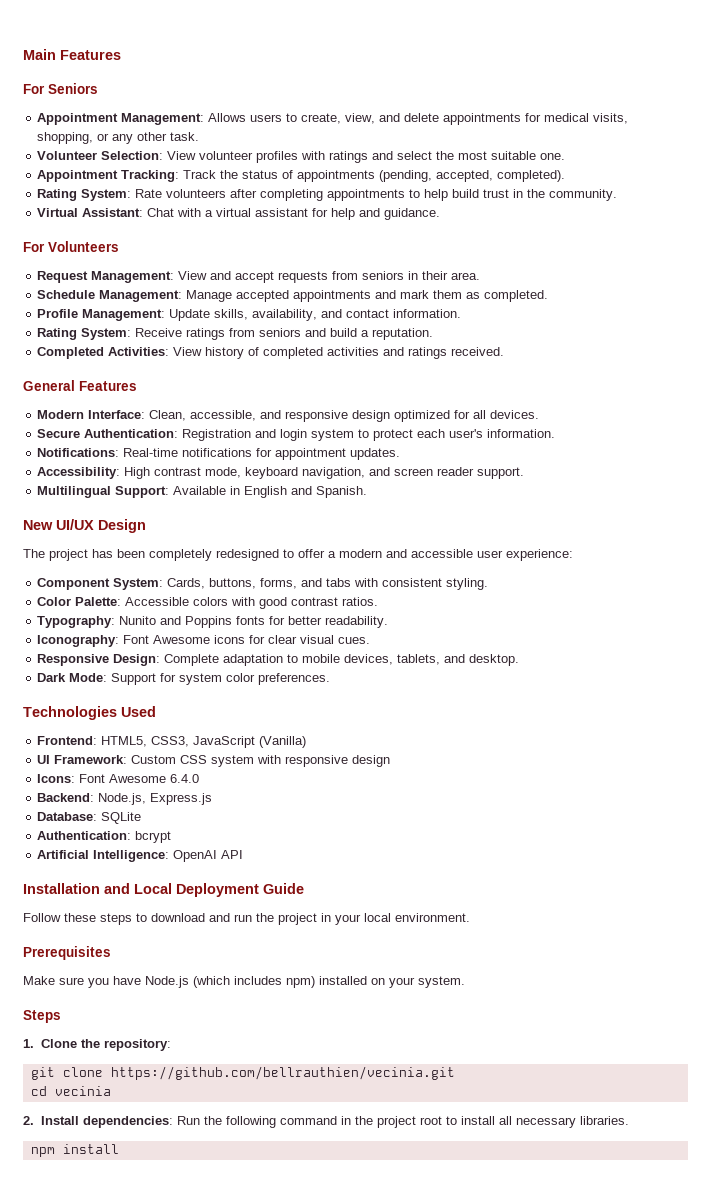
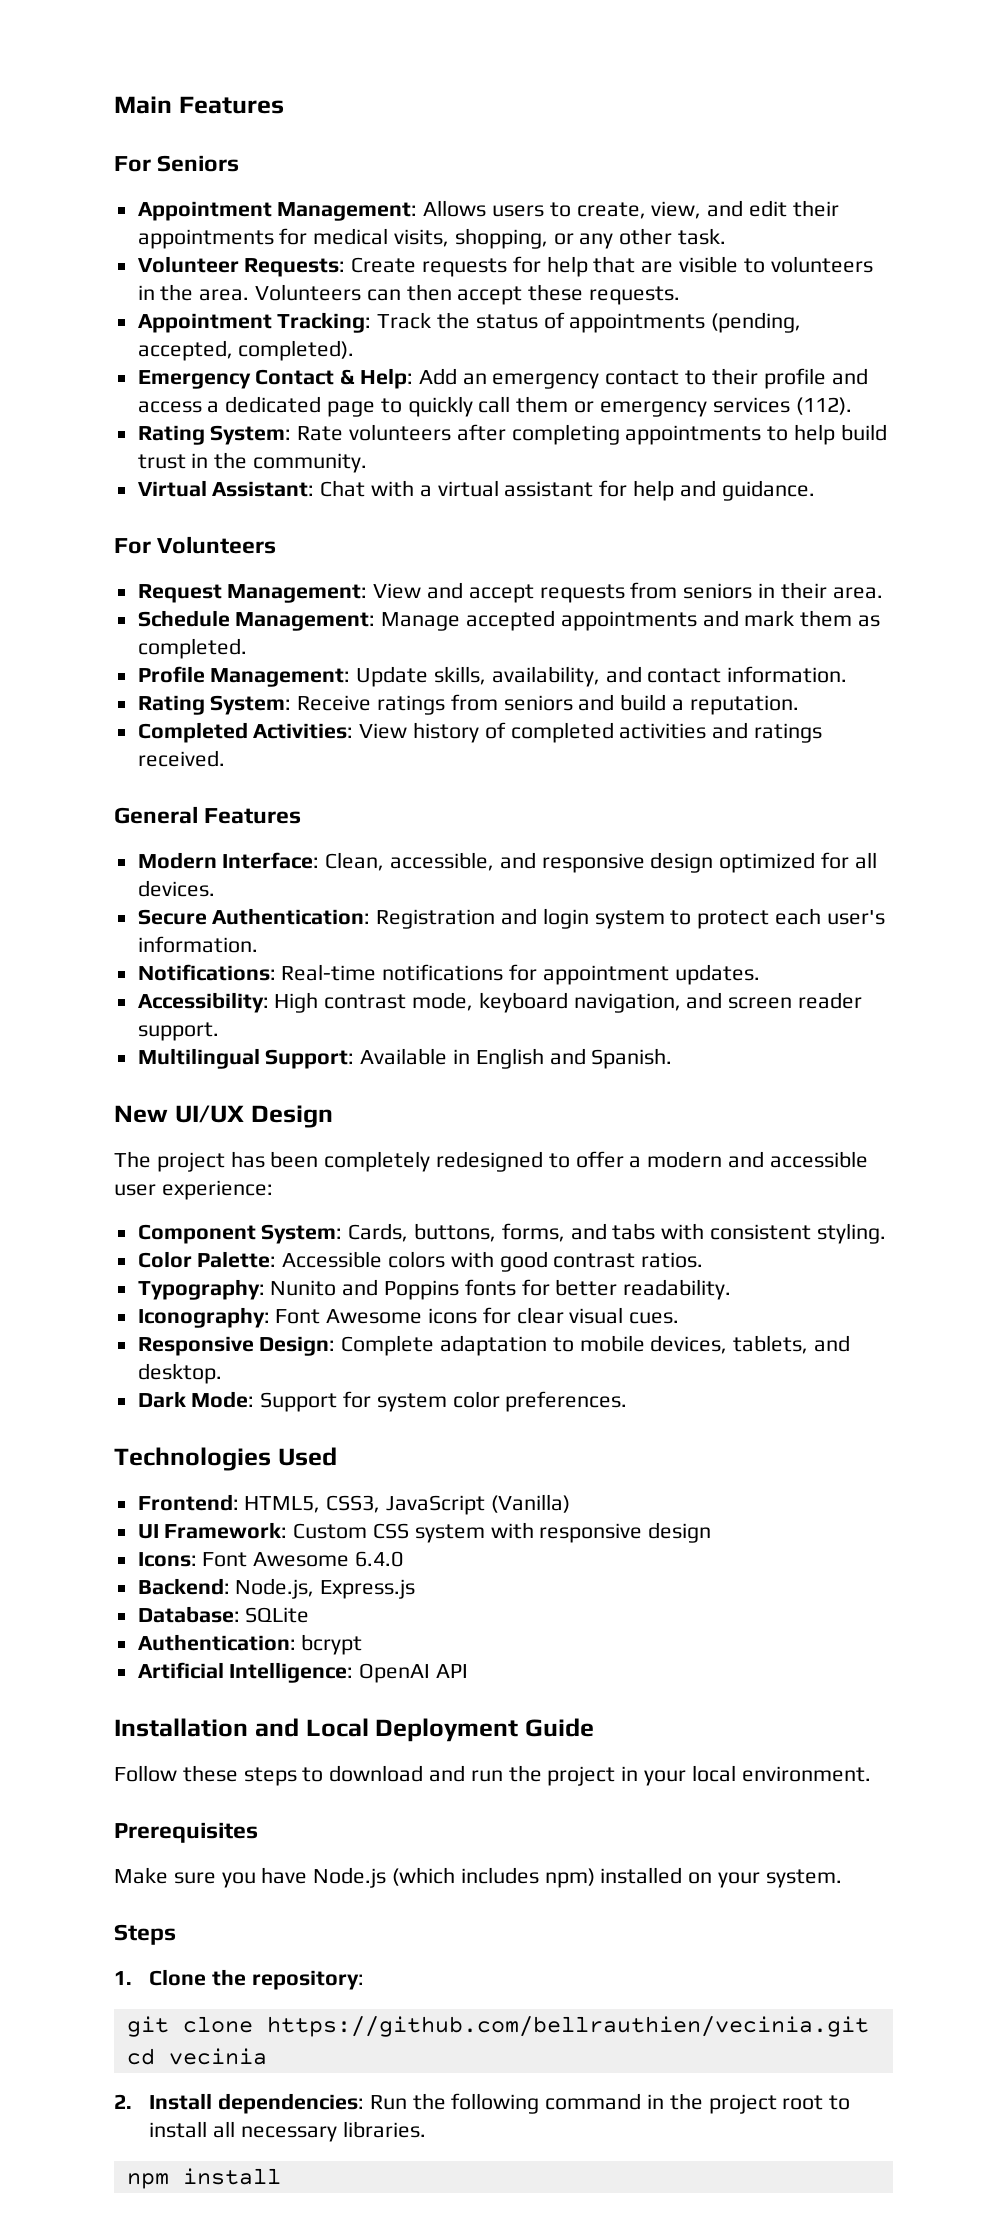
[404,113,440,122] delete -> [749,200,839,217] edit their
[101,151,566,163] Selection: View volunteer profiles with ratings and select the most suitable one. -> [244,256,873,277] [137,284,681,305] Requests: Create requests for help that are visible to volunteers in the area. Volunteers can then accept these requests.
(566, 176) none -> [137,368,868,389] [137,396,852,417] // Emergency Contact & Help: Add an emergency contact to their profile and access a dedicated page to quickly call them or emergency services (112).

